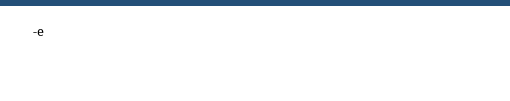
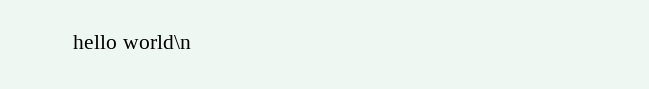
[33,29,44,36] -e -> [73,35,191,49] hello world\n

